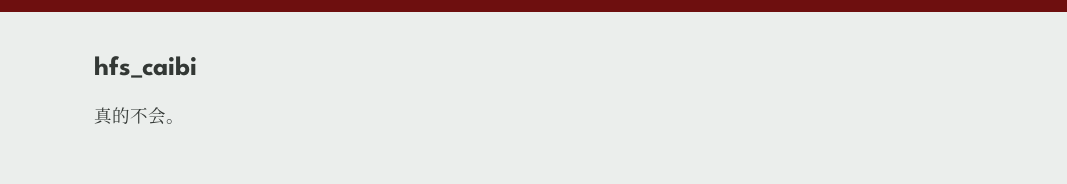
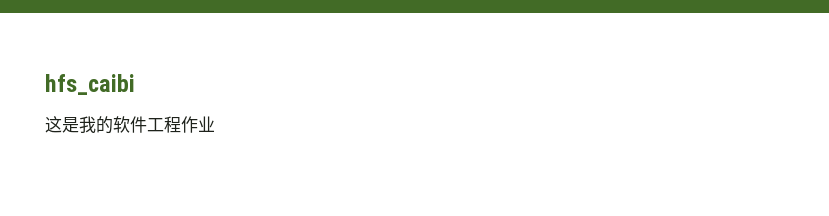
[94,107,184,125] 真的不会。 -> [45,116,215,134] 这是我的软件工程作业

